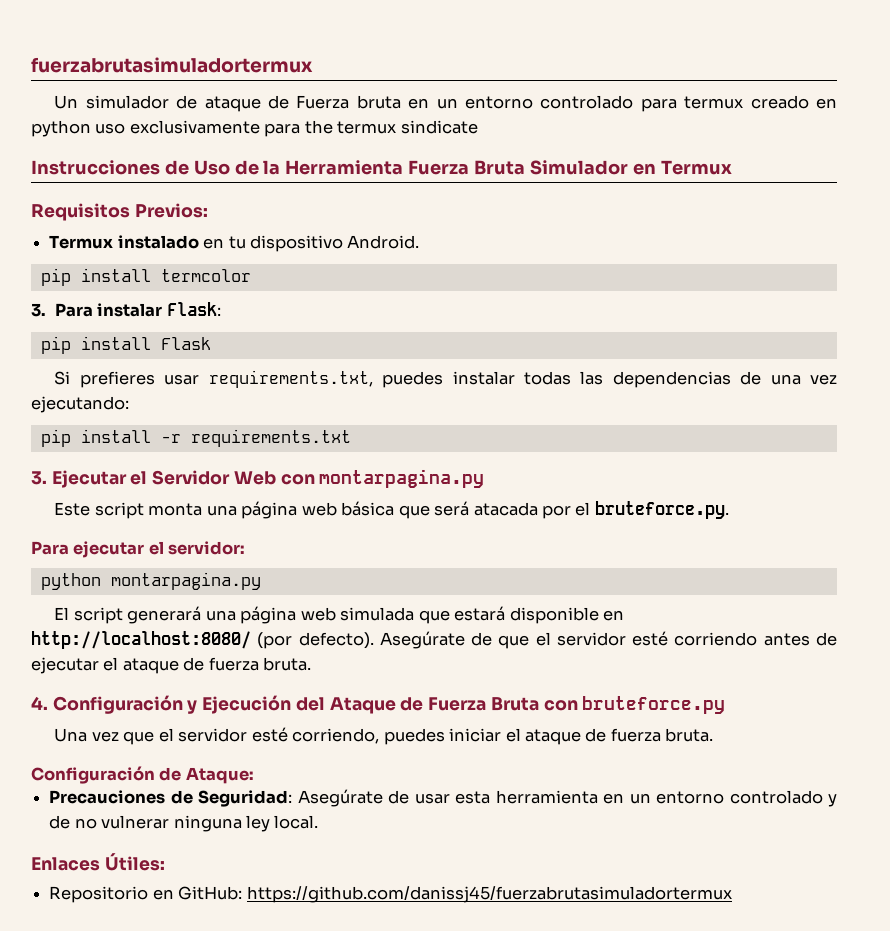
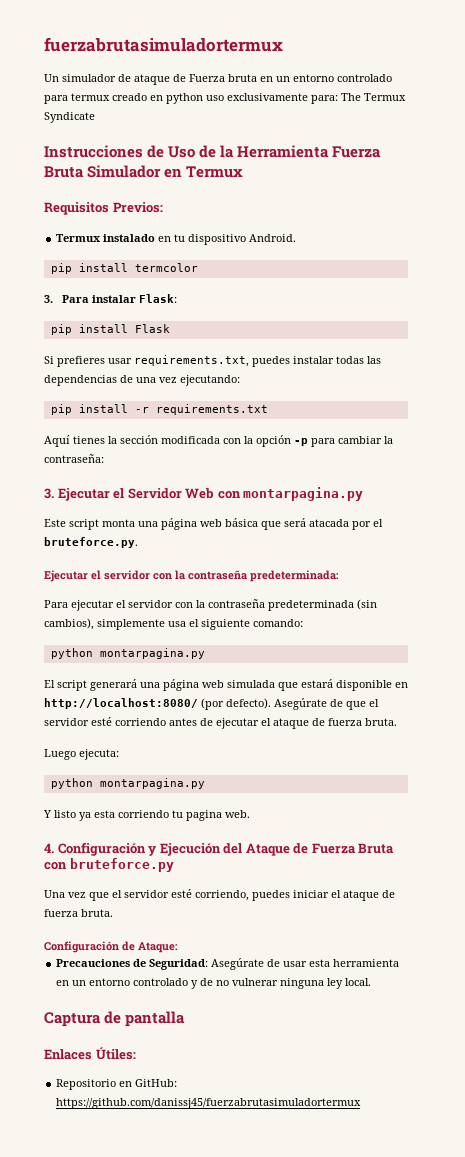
[264,120,478,137] para the termux sindicate -> [311,93,406,104] [44,112,95,123] para: The Termux Syndicate
(351, 438) none -> [44,435,393,447] [44,454,104,463] // Aquí tienes la sección modificada con la opción -p para cambiar la contraseña:
[31,541,246,558] Para ejecutar el servidor: -> [44,570,339,582] [44,599,377,611] [44,618,303,630] Ejecutar el servidor con la contraseña predeterminada: // Para ejecutar el servidor con la contraseña predeterminada (sin cambios), simplemente usa el siguiente comando:
(312, 664) none -> [44,749,119,760] [50,778,205,789] [43,810,250,821] // Luego ejecuta: // python montarpagina.py // Y listo ya esta corriendo tu pagina web.
(319, 822) none -> [44,1011,186,1027] // Captura de pantalla

